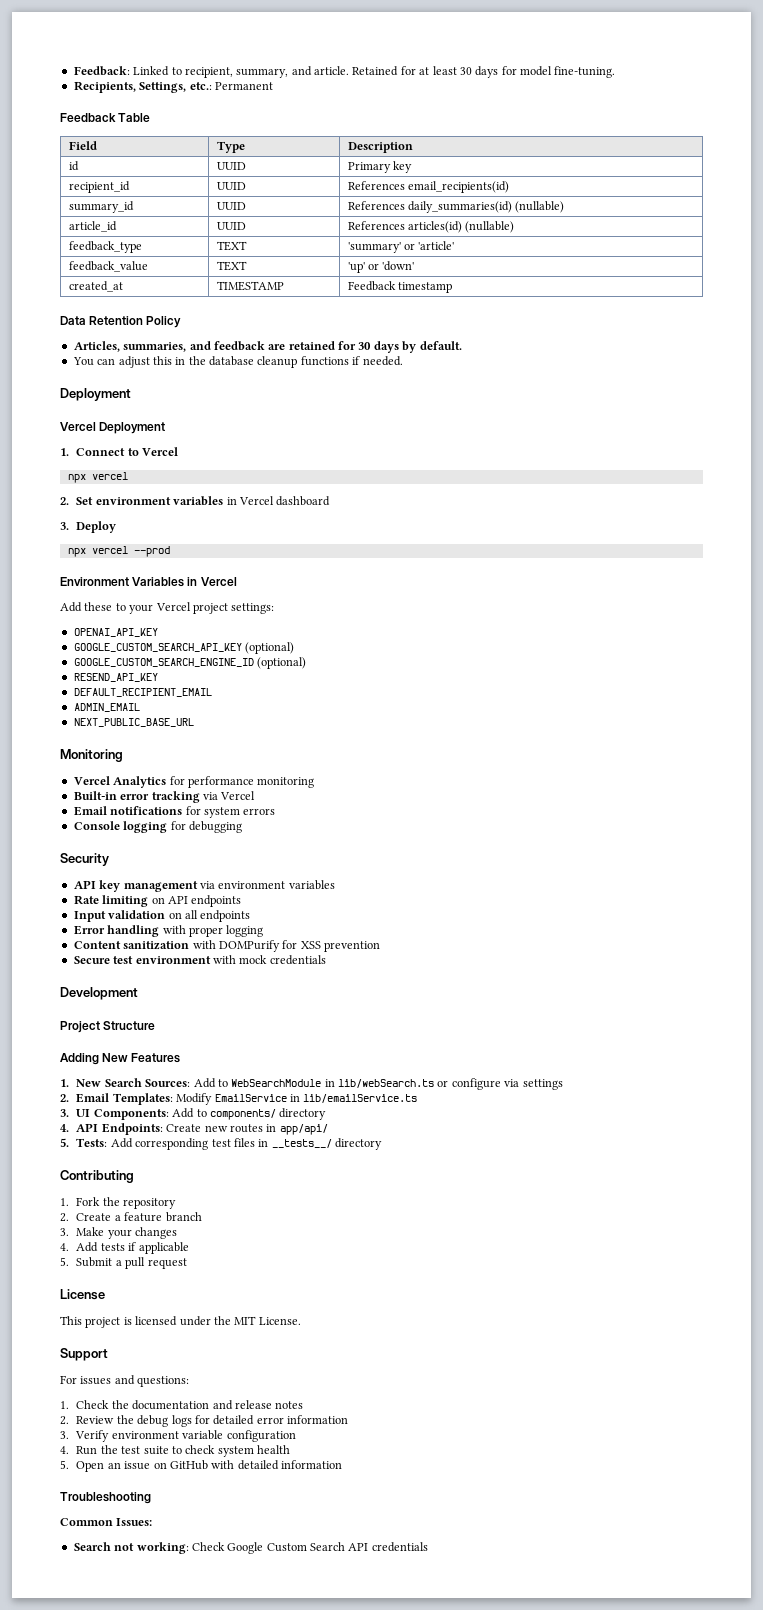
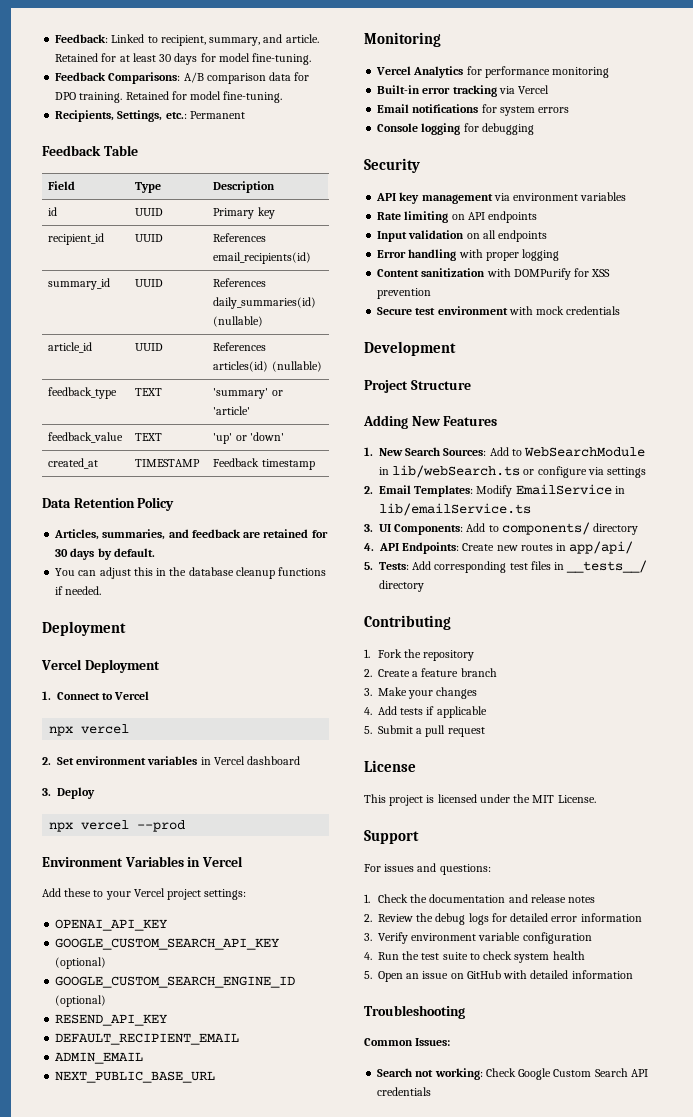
(616, 72) none -> [55,72,310,84] [55,91,283,103] // Feedback Comparisons: A/B comparison data for DPO training. Retained for model fine-tuning.

